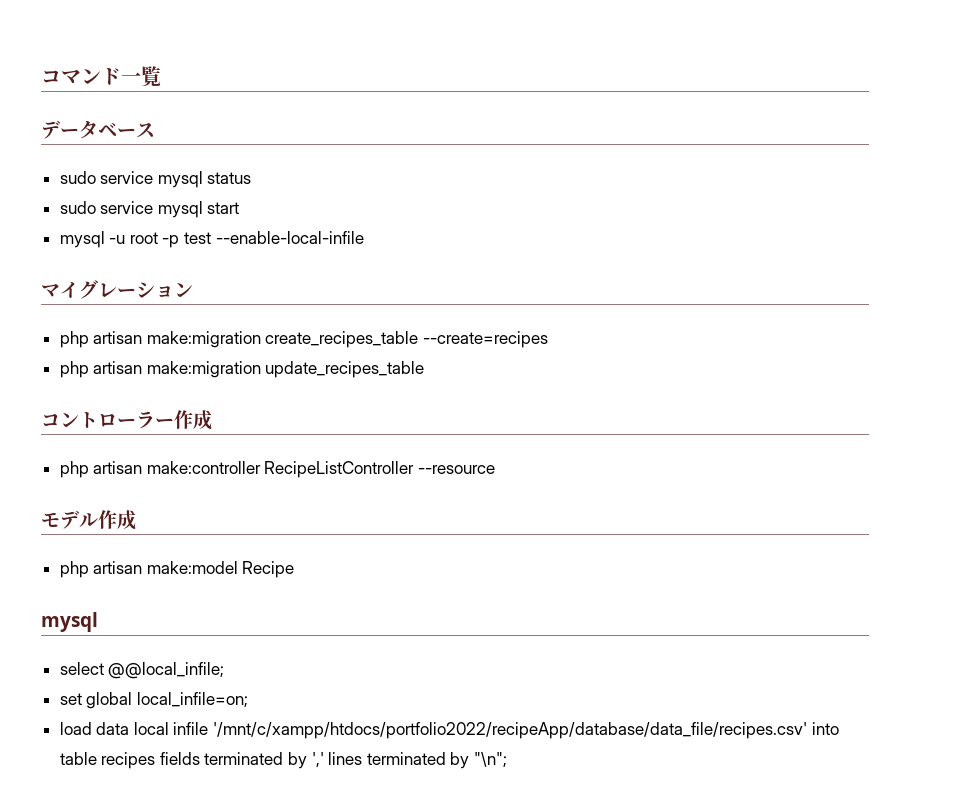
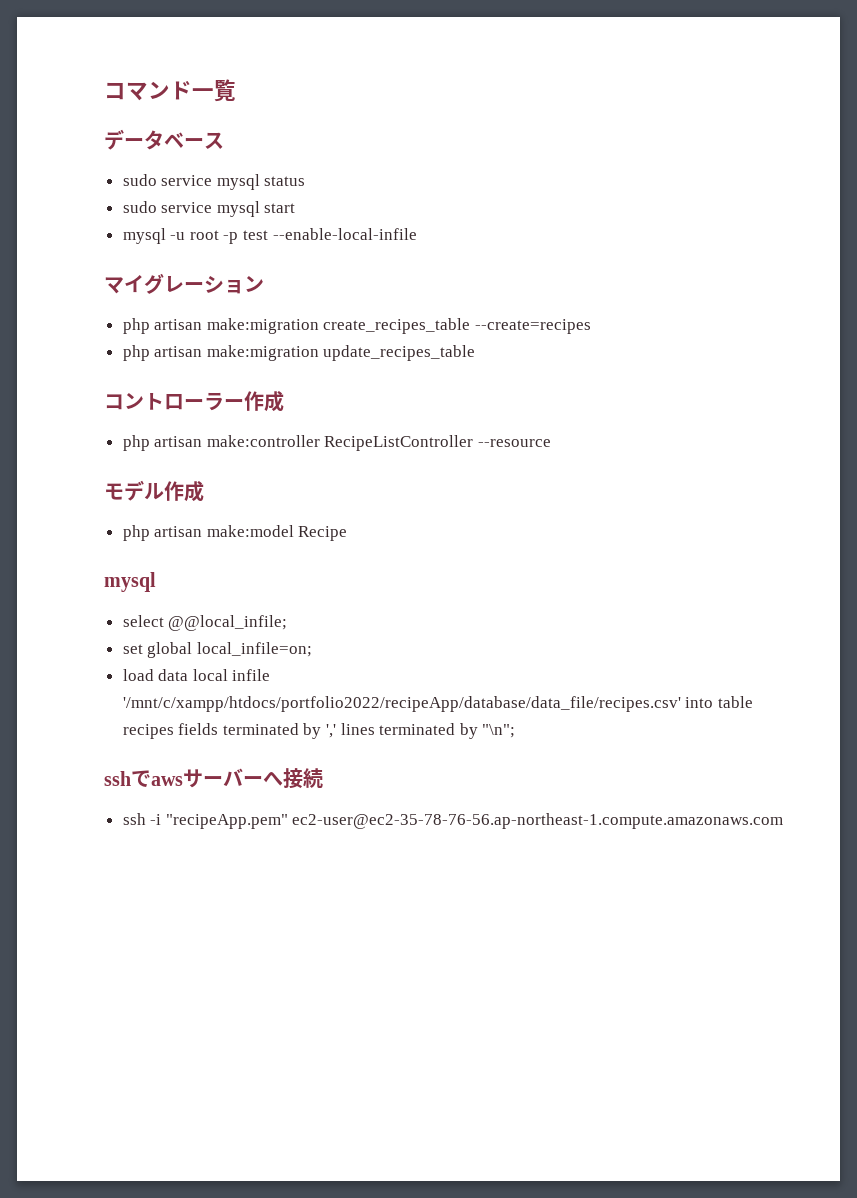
(508, 759) none -> [104,768,323,789] [122,813,784,829] // sshでawsサーバーへ接続 // ssh -i "recipeApp.pem" ec2-user@ec2-35-78-76-56.ap-northeast-1.compute.amazonaws.com

